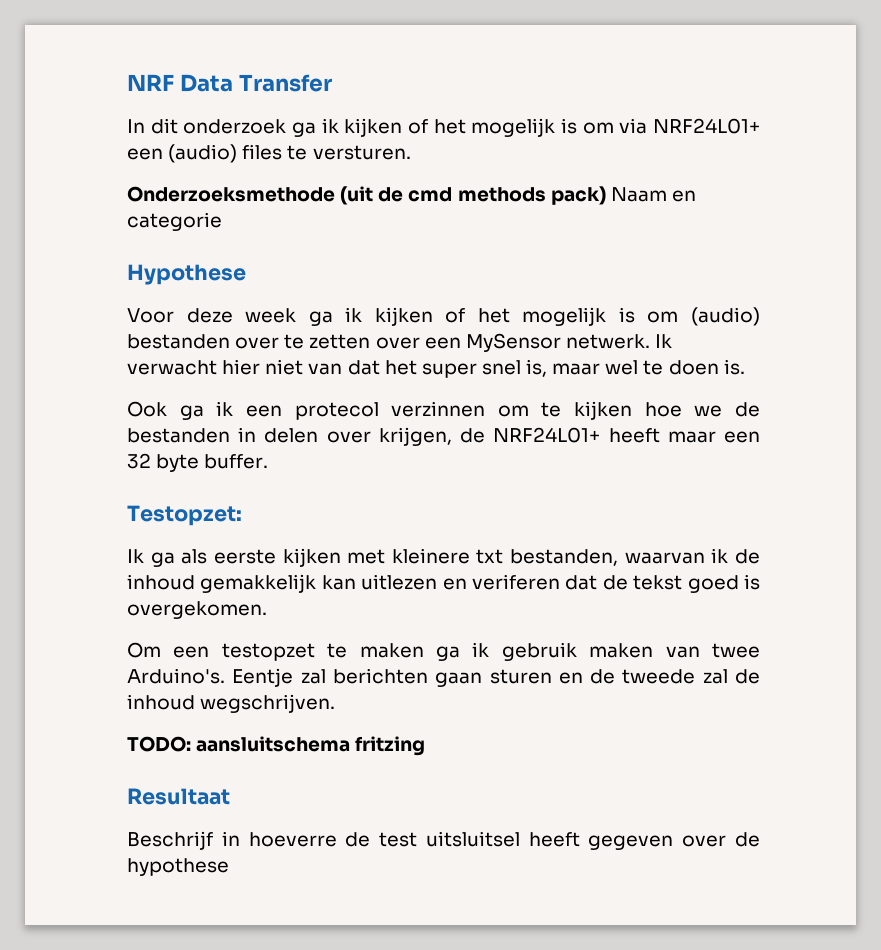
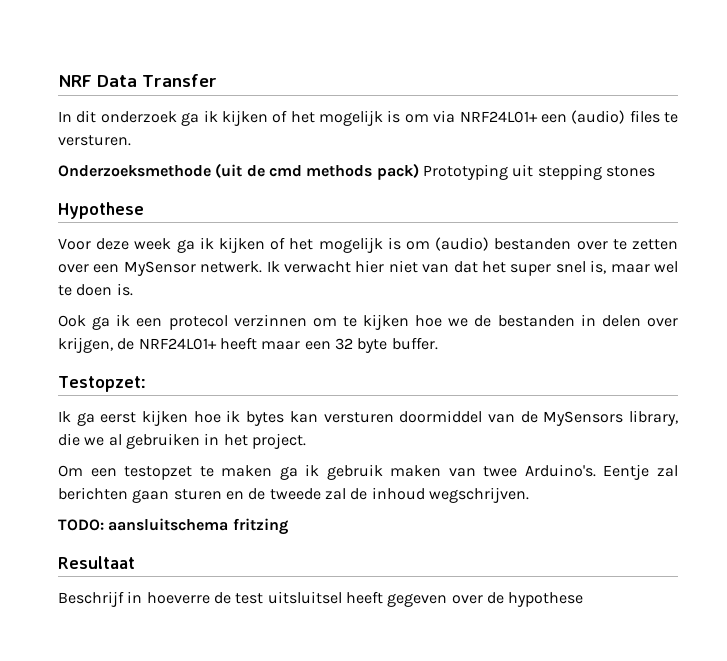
[610,187,696,202] [127,212,222,231] Naam en categorie -> [422,164,655,180] Prototyping uit stepping stones
[181,548,760,567] [127,574,760,593] [127,601,267,619] als eerste kijken met kleinere txt bestanden, waarvan ik de inhoud gemakkelijk kan uitlezen en veriferen dat de tekst goed is overgekomen. -> [100,410,679,426] [58,433,306,449] eerst kijken hoe ik bytes kan versturen doormiddel van de MySensors library, die we al gebruiken in het project.

